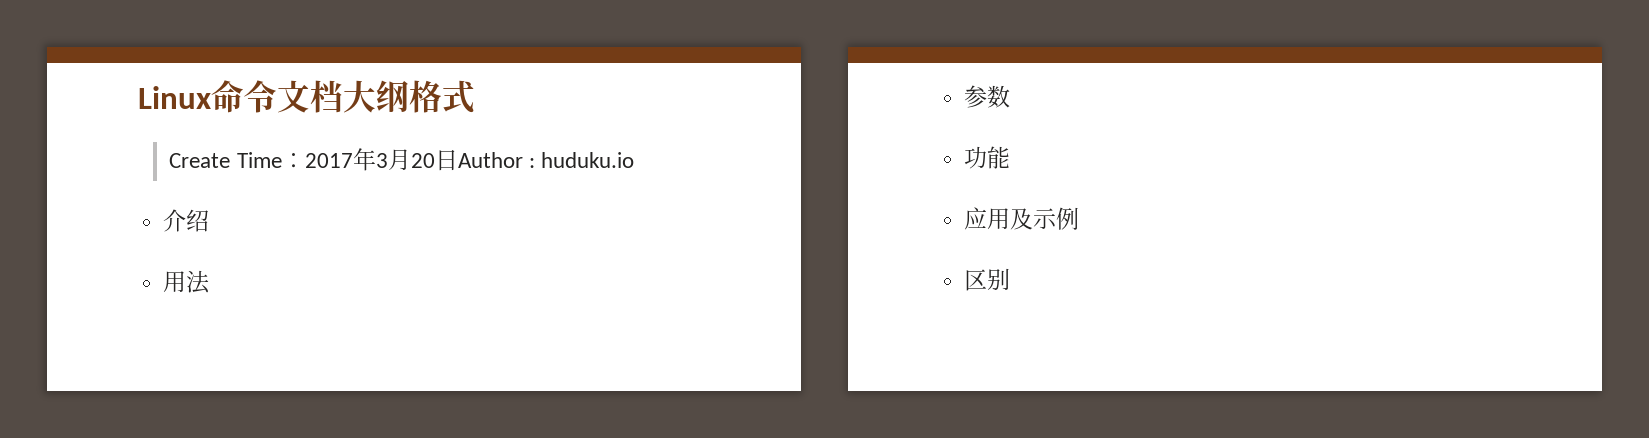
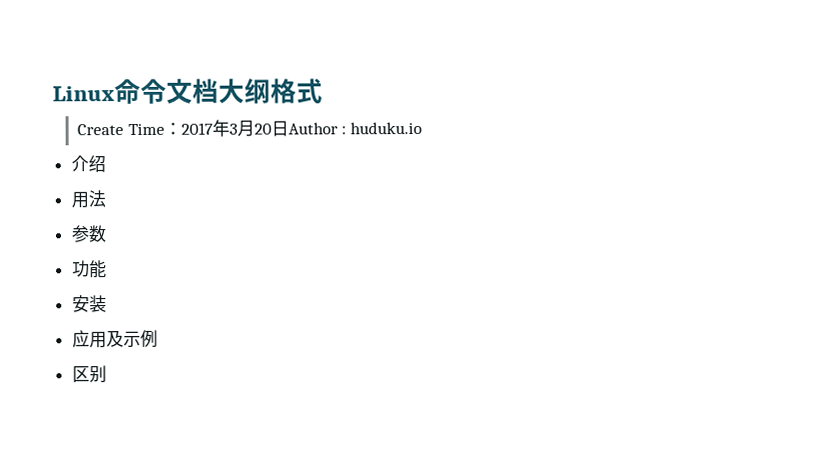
(1011, 157) none -> [71,295,107,313] // 安装

